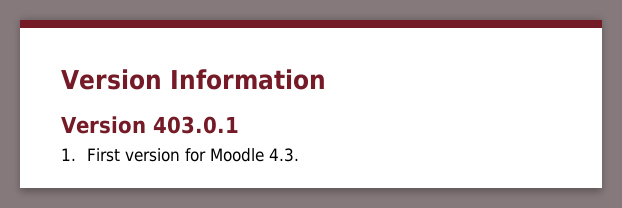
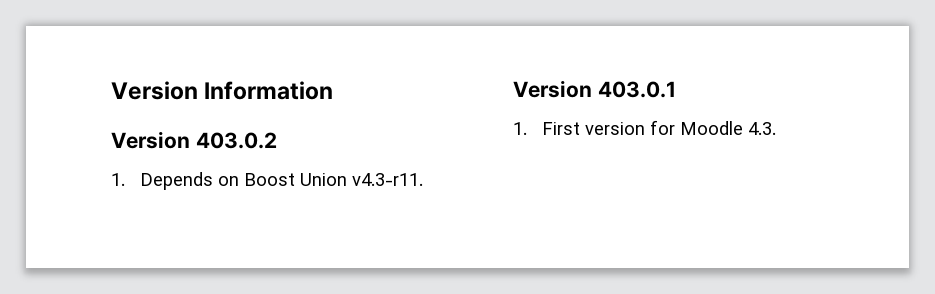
(326, 79) none -> [111,131,277,149] [111,172,424,190] // Version 403.0.2 // 1. Depends on Boost Union v4.3-r11.

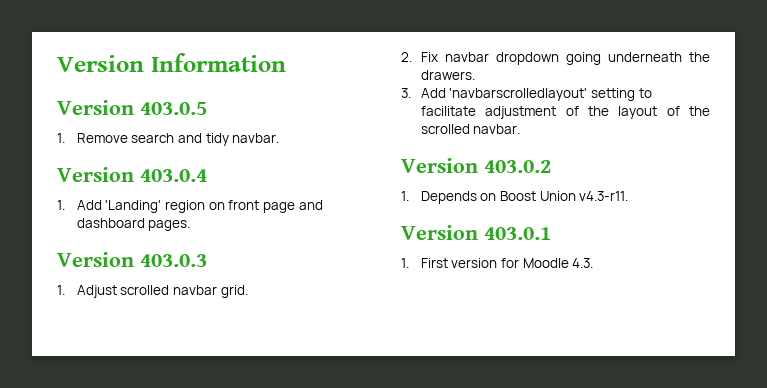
(334, 90) none -> [57,100,207,115] [57,133,280,146] [57,167,207,182] [57,200,323,213] [76,218,191,231] [57,252,207,267] [57,285,248,298] [401,52,710,65] [420,70,475,80] [401,88,652,101] [420,106,710,119] [420,124,521,134] // Version 403.0.5 // 1. Remove search and tidy navbar. // Version 403.0.4 // 1. Add 'Landing' region on front page and dashboard pages. // Version 403.0.3 // 1. Adjust scrolled navbar grid. // 2. Fix navbar dropdown going underneath the drawers. // 3. Add 'navbarscrolledlayout' setting to facilitate adjustment of the layout of the scrolled navbar.

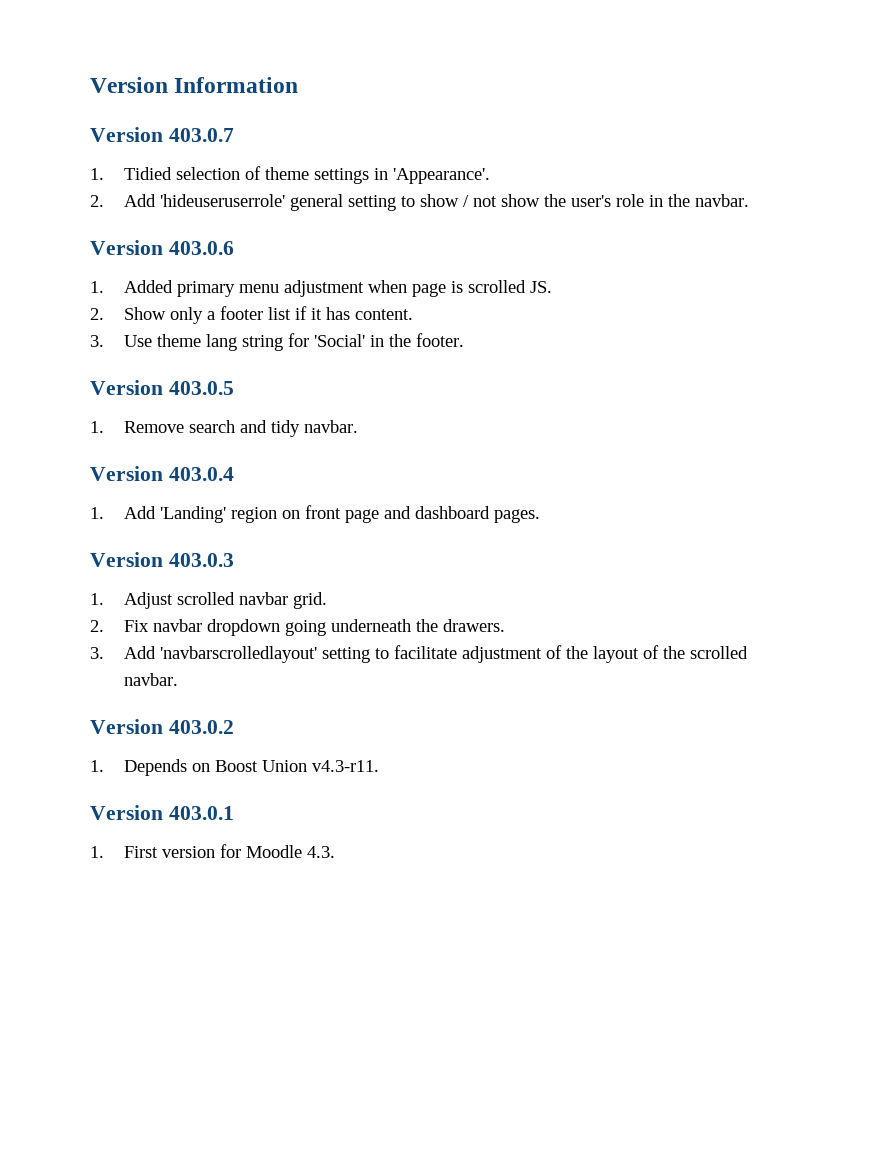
(286, 62) none -> [90,127,234,142] [90,166,490,184] [90,194,749,211] [90,240,234,255] [90,280,552,297] [90,306,413,324] [90,333,464,351] // Version 403.0.7 // 1. Tidied selection of theme settings in 'Appearance'. // 2. Add 'hideuseruserrole' general setting to show / not show the user's role in the navbar. // Version 403.0.6 // 1. Added primary menu adjustment when page is scrolled JS. // 2. Show only a footer list if it has content. // 3. Use theme lang string for 'Social' in the footer.

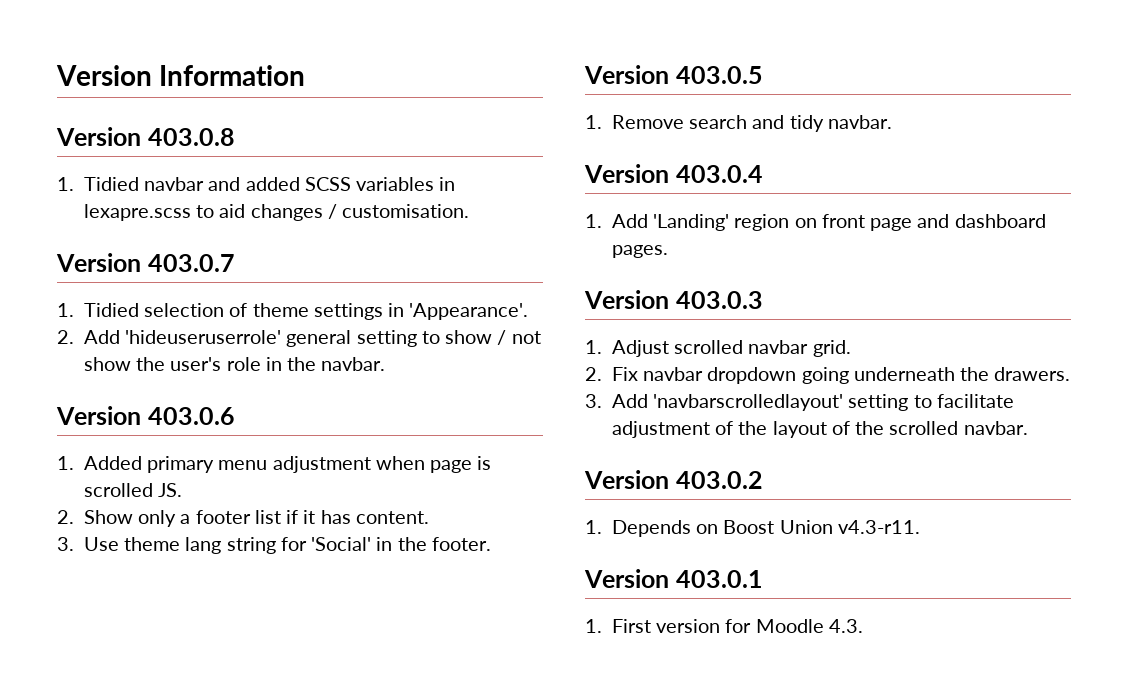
(299, 85) none -> [56,127,235,146] [57,177,456,191] [83,204,470,221] // Version 403.0.8 // 1. Tidied navbar and added SCSS variables in lexapre.scss to aid changes / customisation.

